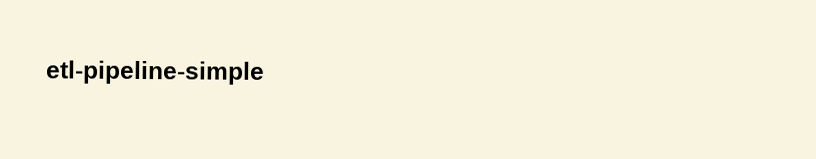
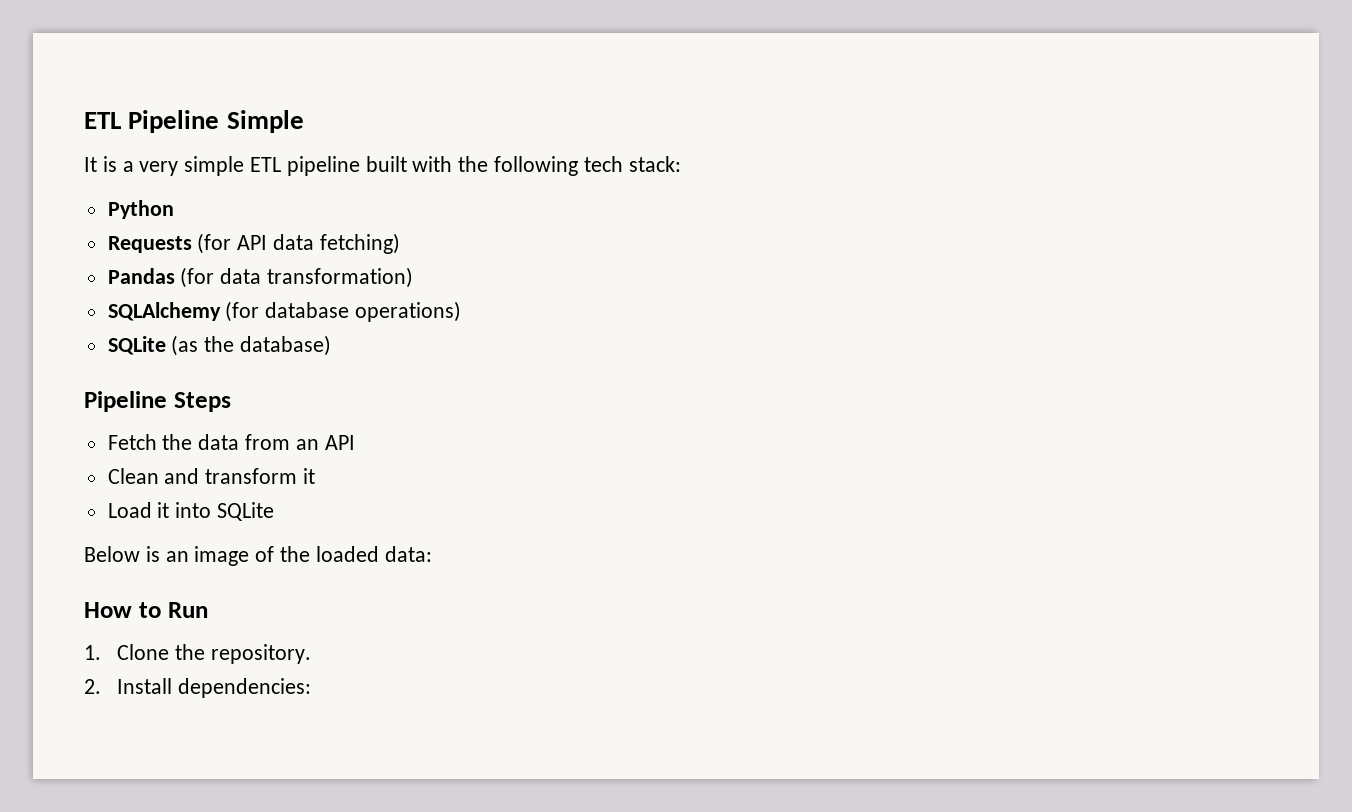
[45,60,265,85] etl-pipeline-simple -> [84,110,304,133] [84,156,681,176] [107,200,174,219] [107,233,400,254] [107,267,414,288] [107,301,462,322] [107,335,332,356] [84,391,231,412] [107,434,355,450] [107,468,316,484] [107,502,275,521] [84,546,432,566] [84,602,208,618] [84,644,311,664] [84,678,311,698] ETL Pipeline Simple // It is a very simple ETL pipeline built with the following tech stack: // Python // Requests (for API data fetching) // Pandas (for data transformation) // SQLAlchemy (for database operations) // SQLite (as the database) // Pipeline Steps // Fetch the data from an API // Clean and transform it // Load it into SQLite // Below is an image of the loaded data: // How to Run // 1. Clone the repository. // 2. Install dependencies:

